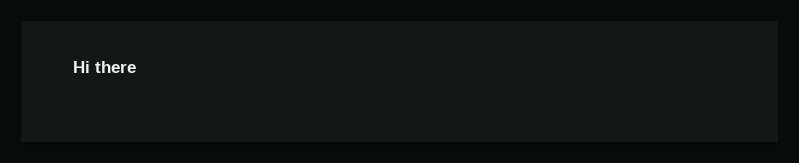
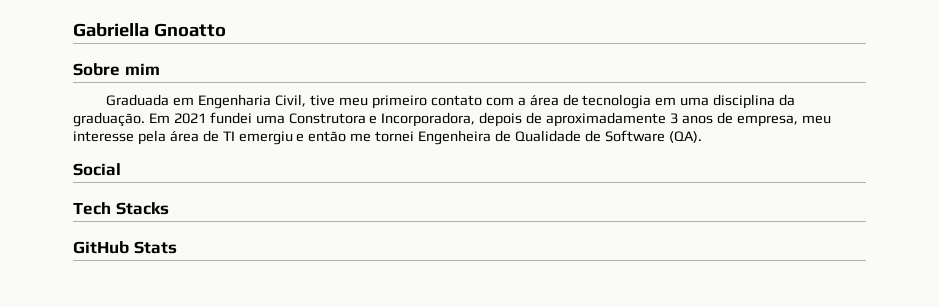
[73,61,136,73] Hi there -> [73,23,226,37] [73,63,160,76] [106,94,796,109] [73,112,831,127] [73,130,702,145] [73,163,121,176] [73,202,169,215] [73,241,177,254] Gabriella Gnoatto // Sobre mim // Graduada em Engenharia Civil, tive meu primeiro contato com a área de tecnologia em uma disciplina da graduação. Em 2021 fundei uma Construtora e Incorporadora, depois de aproximadamente 3 anos de empresa, meu interesse pela área de TI emergiu e então me tornei Engenheira de Qualidade de Software (QA). // Social // Tech Stacks // GitHub Stats

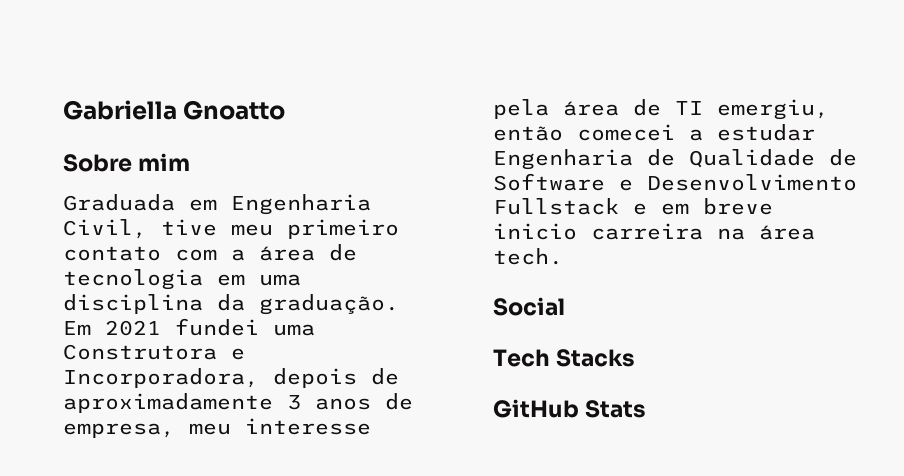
[238,130,702,145] emergiu e então me tornei Engenheira de Qualidade de Software (QA). -> [717,99,829,120] [493,124,815,141] [493,149,857,170] [493,173,857,191] [493,198,773,215] [493,223,815,240] [493,248,563,265] emergiu, então comecei a estudar Engenharia de Qualidade de Software e Desenvolvimento Fullstack e em breve inicio carreira na área tech.

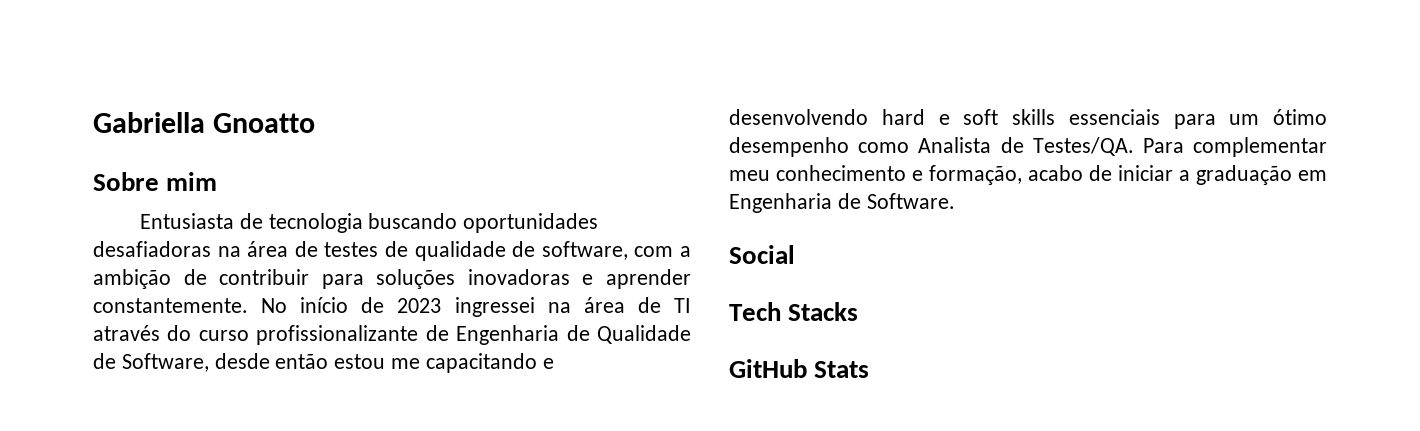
[63,194,371,215] [63,219,399,239] [63,244,357,261] [63,269,301,290] [63,294,399,315] [63,318,315,336] [63,344,245,360] [63,368,399,388] [63,393,413,413] [63,418,371,438] [493,99,829,120] [493,124,815,141] [493,149,857,170] [493,173,857,191] [493,198,773,215] [493,223,815,240] [493,248,563,265] Graduada em Engenharia Civil, tive meu primeiro contato com a área de tecnologia em uma disciplina da graduação. Em 2021 fundei uma Construtora e Incorporadora, depois de aproximadamente 3 anos de empresa, meu interesse pela área de TI emergiu, então comecei a estudar Engenharia de Qualidade de Software e Desenvolvimento Fullstack e em breve inicio carreira na área tech. -> [139,213,599,233] [93,241,692,261] [93,269,691,289] [93,297,691,317] [93,325,691,345] [93,353,554,373] [729,109,1327,129] [729,137,1327,157] [729,165,1327,185] [729,193,955,213] Entusiasta de tecnologia buscando oportunidades desafiadoras na área de testes de qualidade de software, com a ambição de contribuir para soluções inovadoras e aprender constantemente. No início de 2023 ingressei na área de TI através do curso profissionalizante de Engenharia de Qualidade de Software, desde então estou me capacitando e desenvolvendo hard e soft skills essenciais para um ótimo desempenho como Analista de Testes/QA. Para complementar meu conhecimento e formação, acabo de iniciar a graduação em Engenharia de Software.

